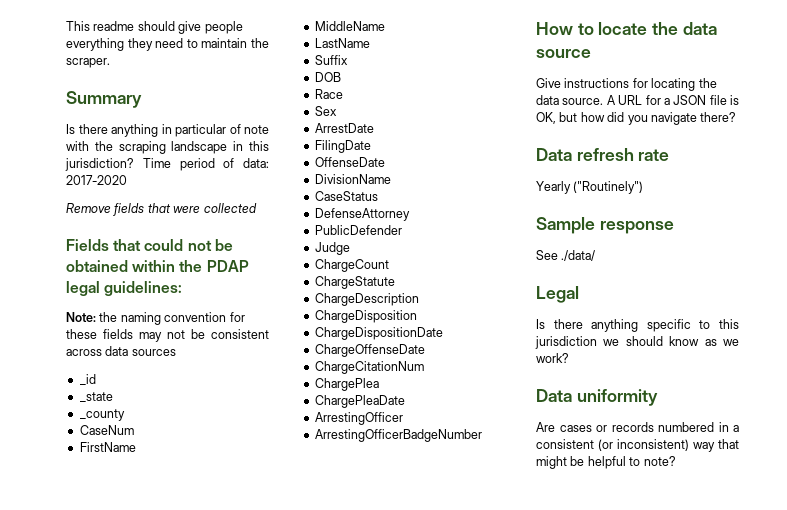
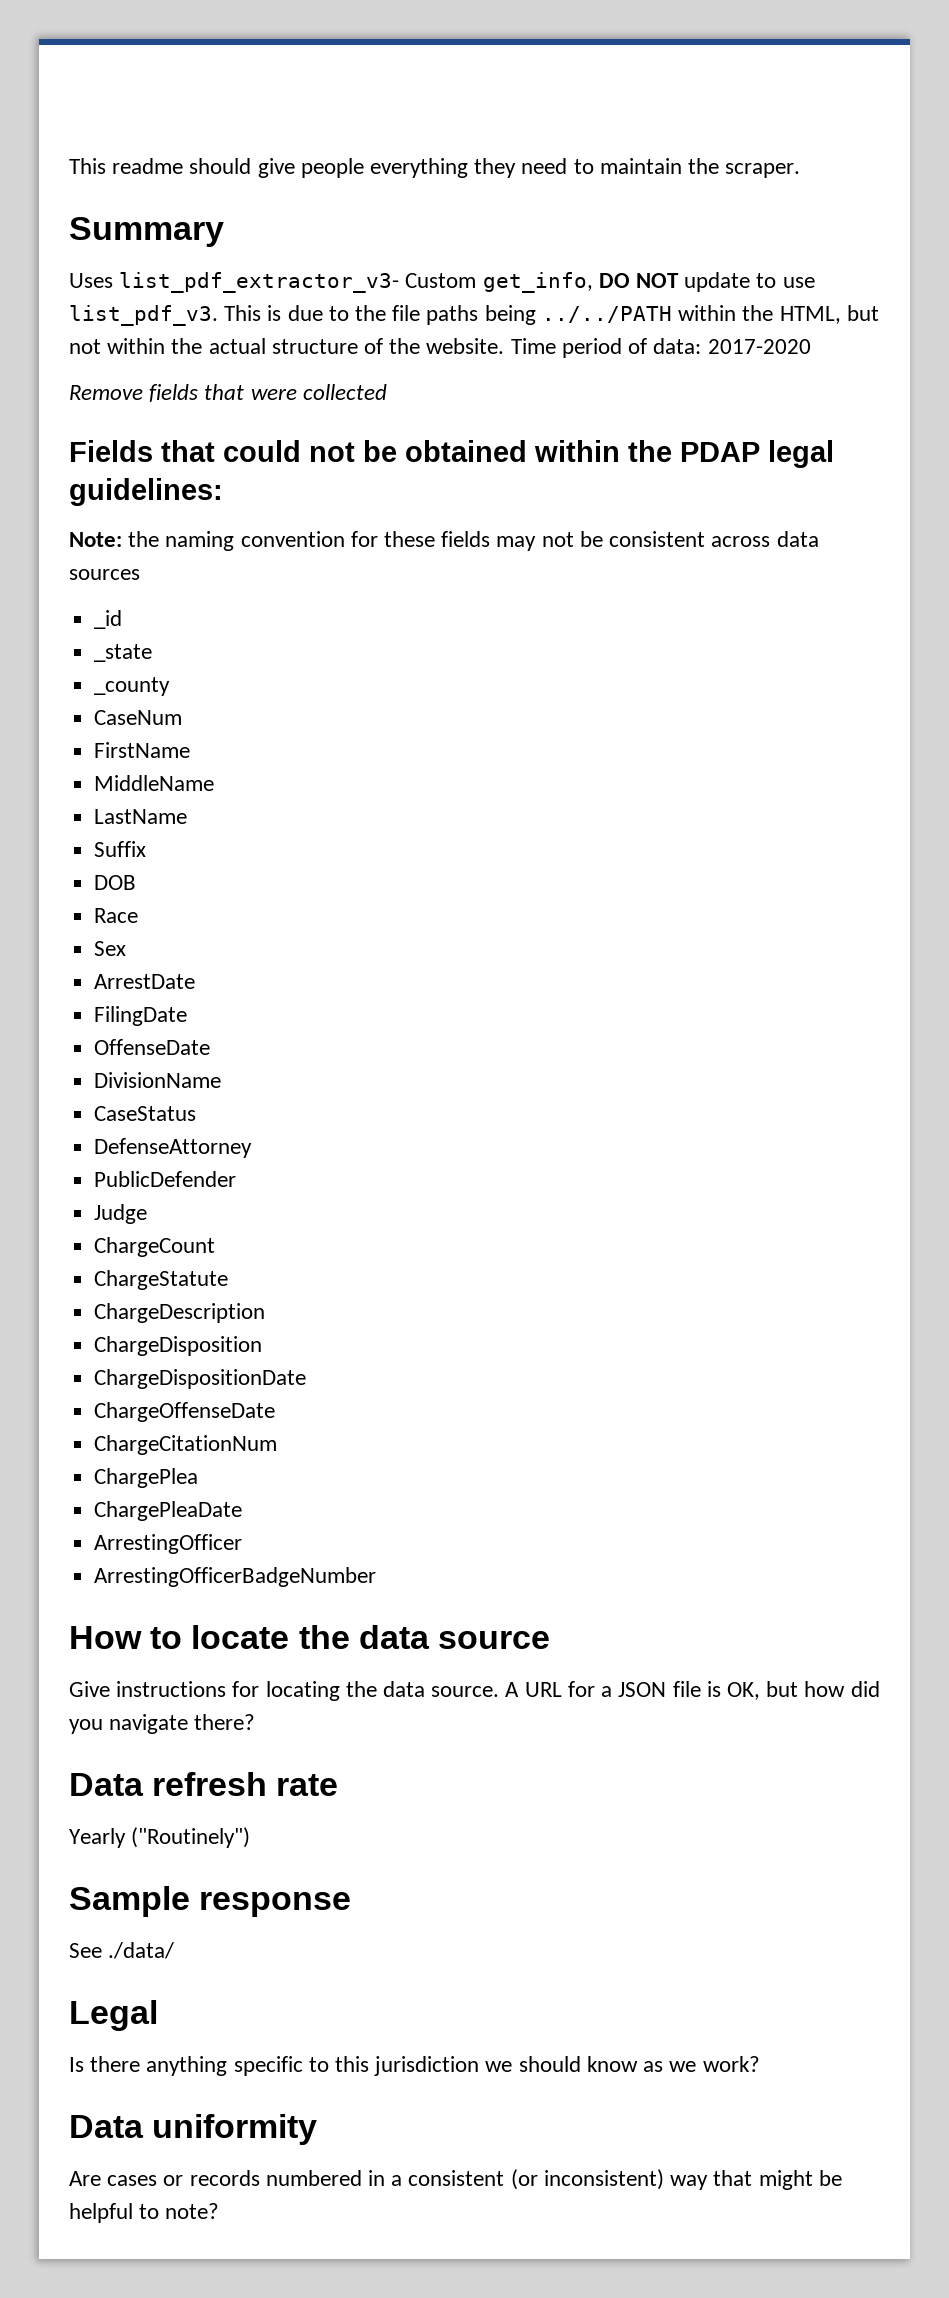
[66,124,269,137] [66,141,269,154] [65,158,134,171] Is there anything in particular of note with the scraping landscape in this jurisdiction? -> [69,272,815,293] [69,305,879,326] [69,338,505,354] Uses list_pdf_extractor_v3- Custom get_info, DO NOT update to use list_pdf_v3. This is due to the file paths being ../../PATH within the HTML, but not within the actual structure of the website.

